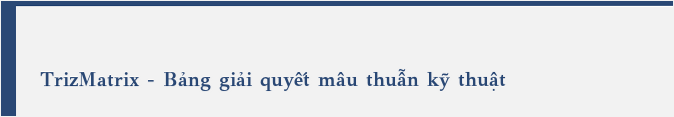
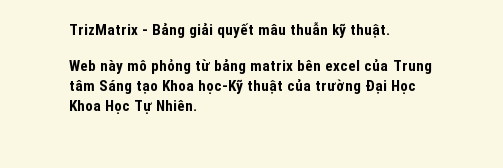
[457,71,507,91] thuật -> [350,24,391,38] [69,59,432,74] [69,79,417,94] [69,100,198,114] thuật. // Web này mô phỏng từ bảng matrix bên excel của Trung tâm Sáng tạo Khoa học-Kỹ thuật của trường Đại Học Khoa Học Tự Nhiên.

